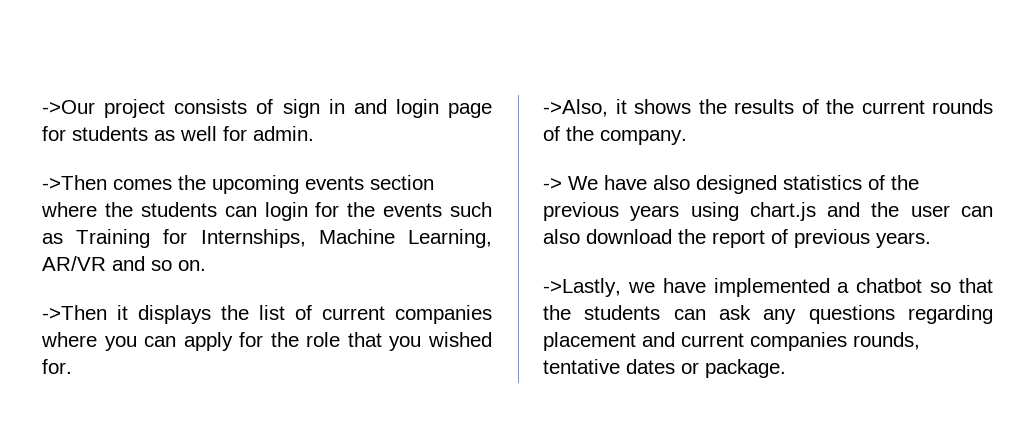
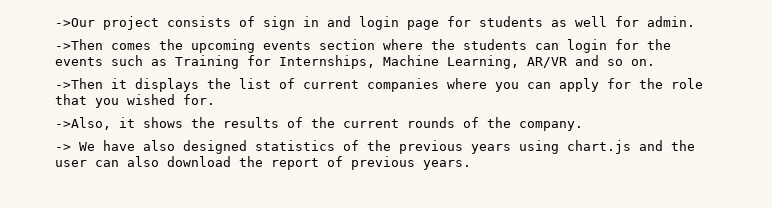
[543,278,993,297] [543,305,993,324] [543,332,920,351] [543,359,786,378] // ->Lastly, we have implemented a chatbot so that the students can ask any questions regarding placement and current companies rounds, tentative dates or package. -> (471, 165) none

